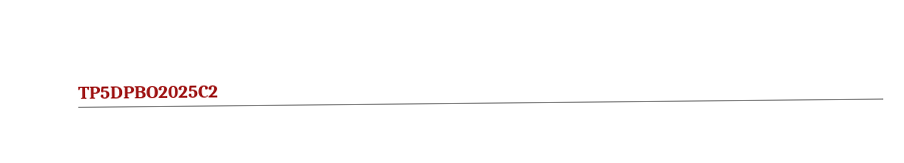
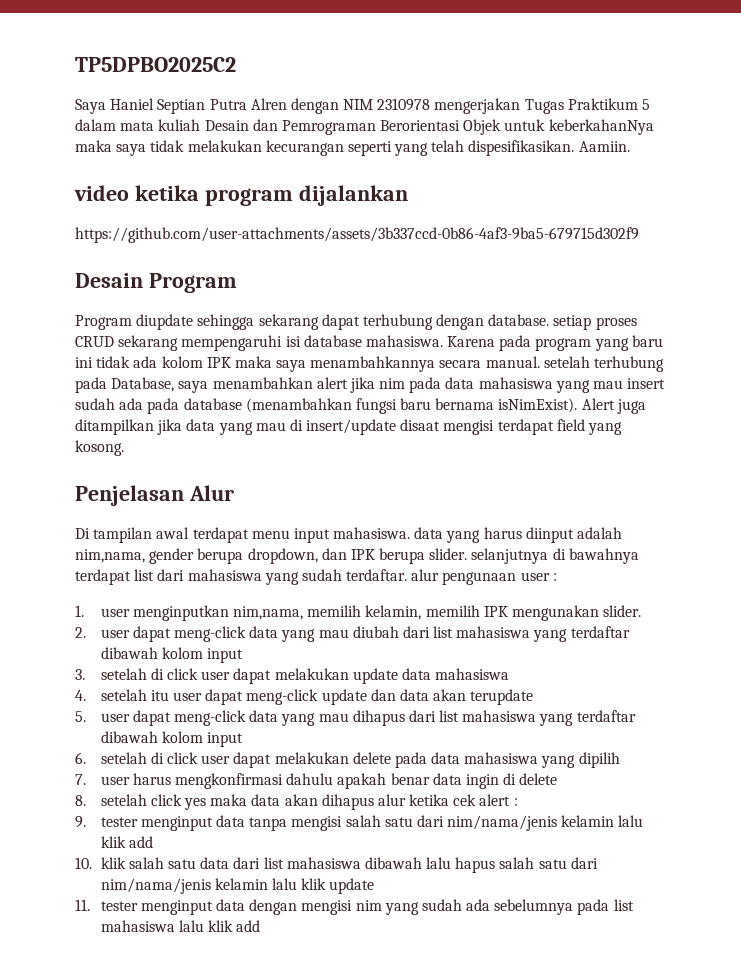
(219, 92) none -> [75,98,651,114] [75,119,654,135] [75,140,630,156] [74,185,408,206] [75,227,639,243] [75,273,237,293] [75,314,637,330] [75,335,663,351] [75,356,665,372] [75,377,666,393] [75,398,646,414] [75,419,623,435] [75,440,124,456] [75,485,234,506] [75,527,623,543] [75,548,639,564] [75,569,557,585] [75,605,642,621] [75,626,630,642] [100,647,243,663] [75,668,510,684] [75,689,534,705] [75,710,636,726] [100,731,243,747] [75,752,620,768] [75,773,558,789] [75,794,518,810] [75,815,644,831] [100,836,153,848] [75,857,598,873] [100,878,375,894] [75,899,634,915] [100,920,261,932] // Saya Haniel Septian Putra Alren dengan NIM 2310978 mengerjakan Tugas Praktikum 5 dalam mata kuliah Desain dan Pemrograman Berorientasi Objek untuk keberkahanNya maka saya tidak melakukan kecurangan seperti yang telah dispesifikasikan. Aamiin. // video ketika program dijalankan // https://github.com/user-attachments/assets/3b337ccd-0b86-4af3-9ba5-679715d302f9 // Desain Program // Program diupdate sehingga sekarang dapat terhubung dengan database. setiap proses CRUD sekarang mempengaruhi isi database mahasiswa. Karena pada program yang baru ini tidak ada kolom IPK maka saya menambahkannya secara manual. setelah terhubung pada Database, saya menambahkan alert jika nim pada data mahasiswa yang mau insert sudah ada pada database (menambahkan fungsi baru bernama isNimExist). Alert juga ditampilkan jika data yang mau di insert/update disaat mengisi terdapat field yang kosong. // Penjelasan Alur // Di tampilan awal terdapat menu input mahasiswa. data yang harus diinput adalah nim,nama, gender berupa dropdown, dan IPK berupa slider. selanjutnya di bawahnya terdapat list dari mahasiswa yang sudah terdaftar. alur pengunaan user : // 1. user menginputkan nim,nama, memilih kelamin, memilih IPK mengunakan slider. // 2. user dapat meng-click data yang mau diubah dari list mahasiswa yang terdaftar dibawah kolom input // 3. setelah di click user dapat melakukan update data mahasiswa // 4. setelah itu user dapat meng-click update dan data akan terupdate // 5. user dapat meng-click data yang mau dihapus dari list mahasiswa yang terdaftar dibawah kolom input // 6. setelah di click user dapat melakukan delete pada data mahasiswa yang dipilih // 7. user harus mengkonfirmasi dahulu apakah benar data ingin di delete // 8. setelah click yes maka data akan dihapus alur ketika cek alert : // 9. tester menginput data tanpa mengisi salah satu dari nim/nama/jenis kelamin lalu klik add // 10. klik salah satu data dari list mahasiswa dibawah lalu hapus salah satu dari nim/nama/jenis kelamin lalu klik update // 11. tester menginput data dengan mengisi nim yang sudah ada sebelumnya pada list mahasiswa lalu klik add

